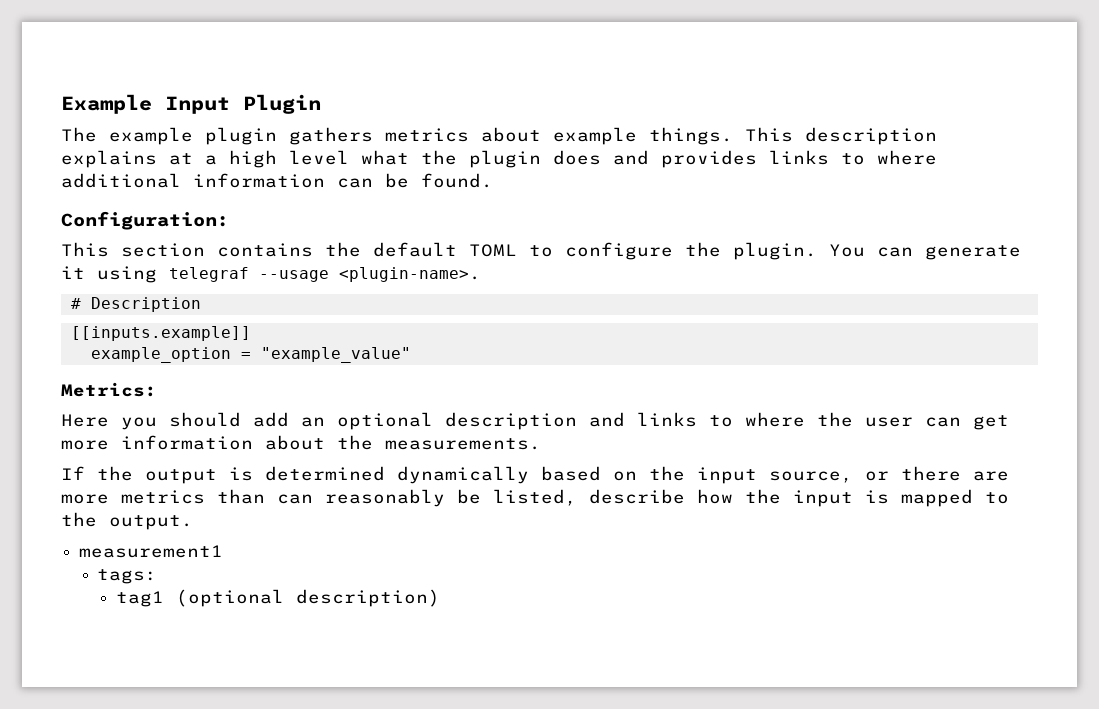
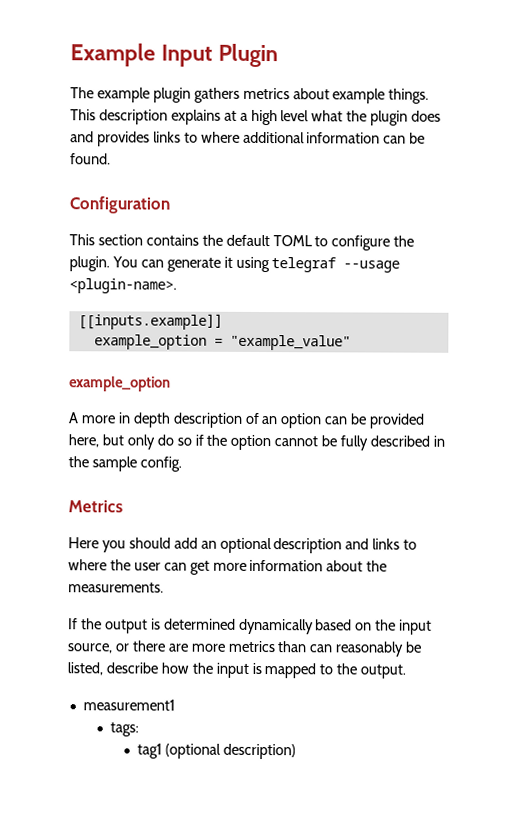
[61,211,229,230] Configuration: -> [69,196,170,214] Configuration
[70,297,201,312] // # Description -> (177, 286) none
[61,382,157,397] Metrics: -> [69,376,171,392] [68,412,426,429] [68,434,445,451] [68,456,182,472] [68,500,123,513] example_option // A more in depth description of an option can be provided here, but only do so if the option cannot be fully described in the sample config. // Metrics

